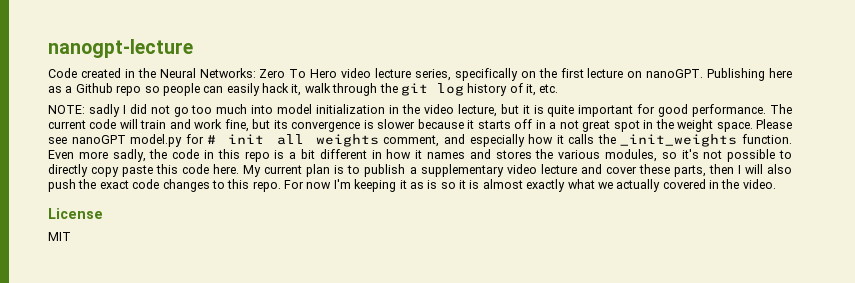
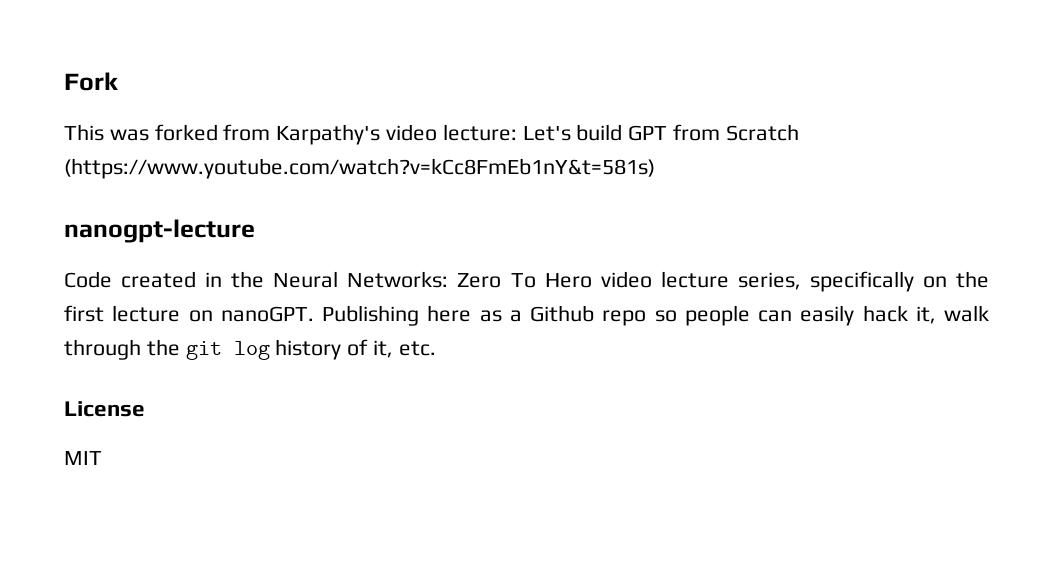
(48, 48) none -> [64,72,118,91] [64,124,799,145] [64,158,655,179] Fork // This was forked from Karpathy's video lecture: Let's build GPT from Scratch (https://www.youtube.com/watch?v=kCc8FmEb1nY&t=581s) //
[48,104,793,117] [48,119,793,132] [48,134,792,147] [48,149,792,162] [48,164,793,177] [48,179,776,192] // NOTE: sadly I did not go too much into model initialization in the video lecture, but it is quite important for good performance. The current code will train and work fine, but its convergence is slower because it starts off in a not great spot in the weight space. Please see nanoGPT model.py for # init all weights comment, and especially how it calls the _init_weights function. Even more sadly, the code in this repo is a bit different in how it names and stores the various modules, so it's not possible to directly copy paste this code here. My current plan is to publish a supplementary video lecture and cover these parts, then I will also push the exact code changes to this repo. For now I'm keeping it as is so it is almost exactly what we actually covered in the video. -> (436, 348) none

